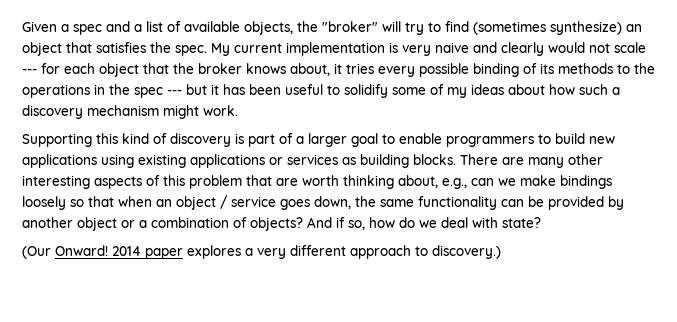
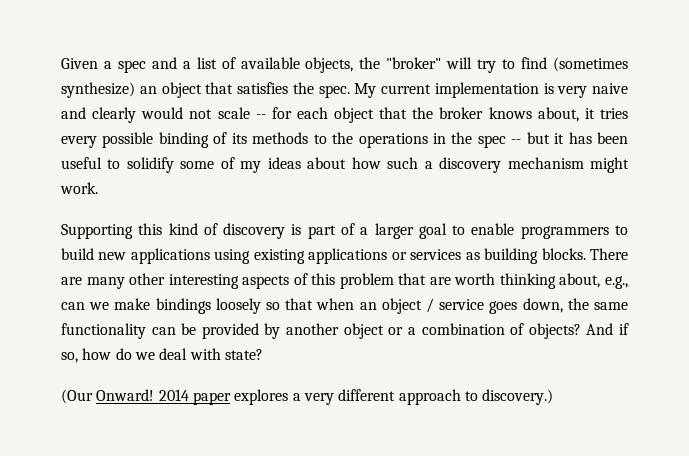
[22,68,37,74] --- -> [255,114,266,119] --
[167,89,182,95] --- -> [511,139,522,144] --

